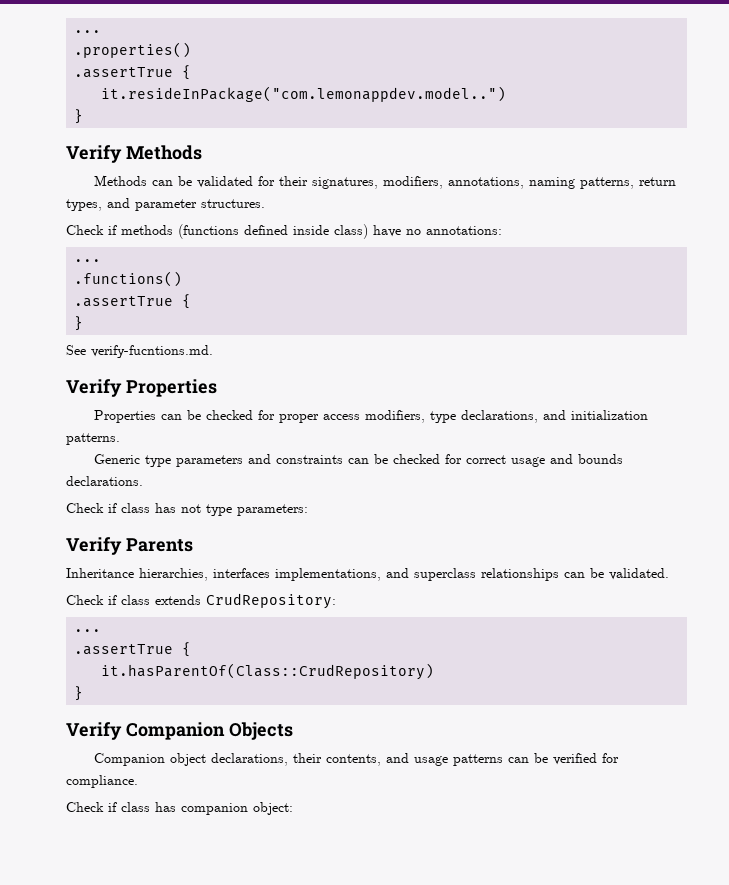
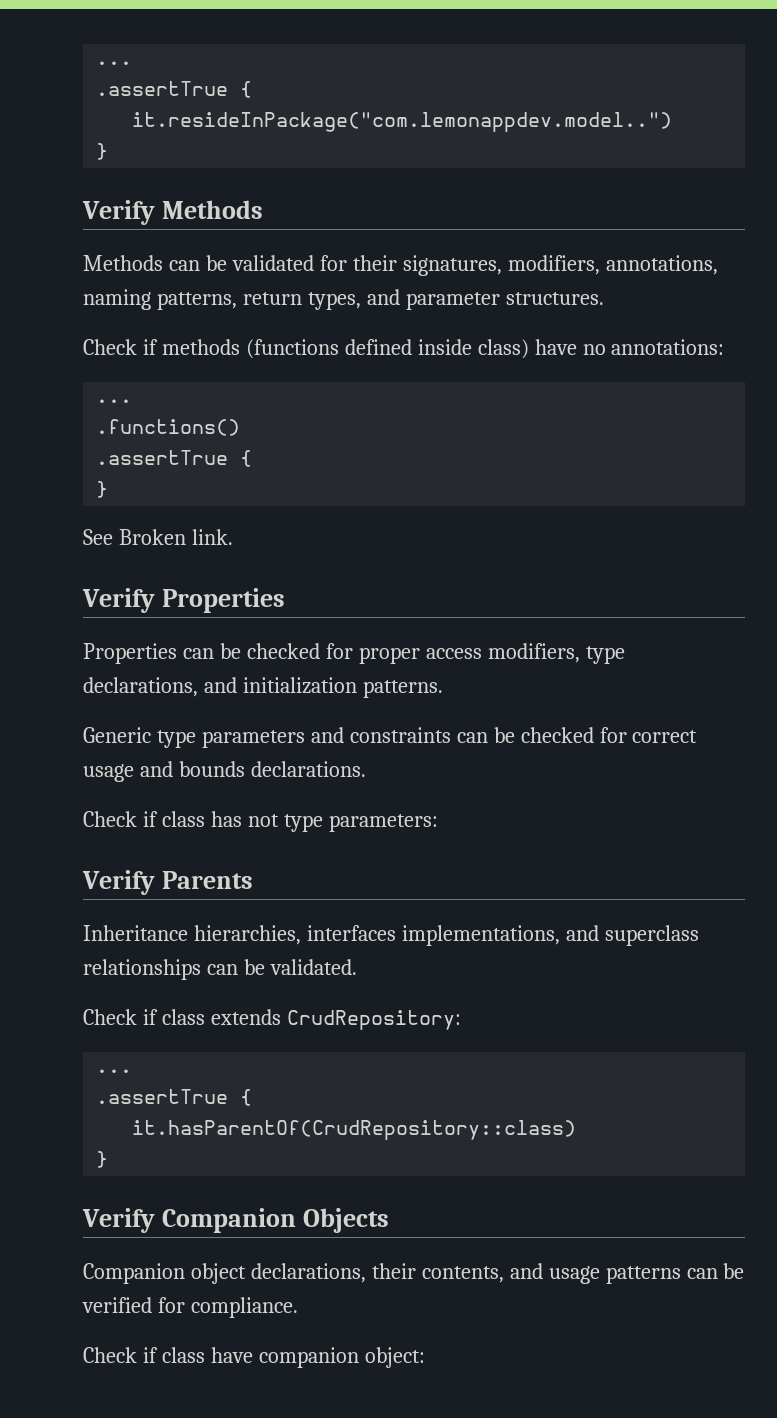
[74,30,102,33] [74,42,192,58] ... // .properties() -> [96,61,133,65] ...
[91,345,213,358] verify-fucntions.md. -> [118,529,233,545] Broken link.
[101,663,435,680] it.hasParentOf(Class::CrudRepository) -> [132,1120,577,1140] it.hasParentOf(CrudRepository::class)
[155,802,176,812] has -> [210,1347,253,1363] have

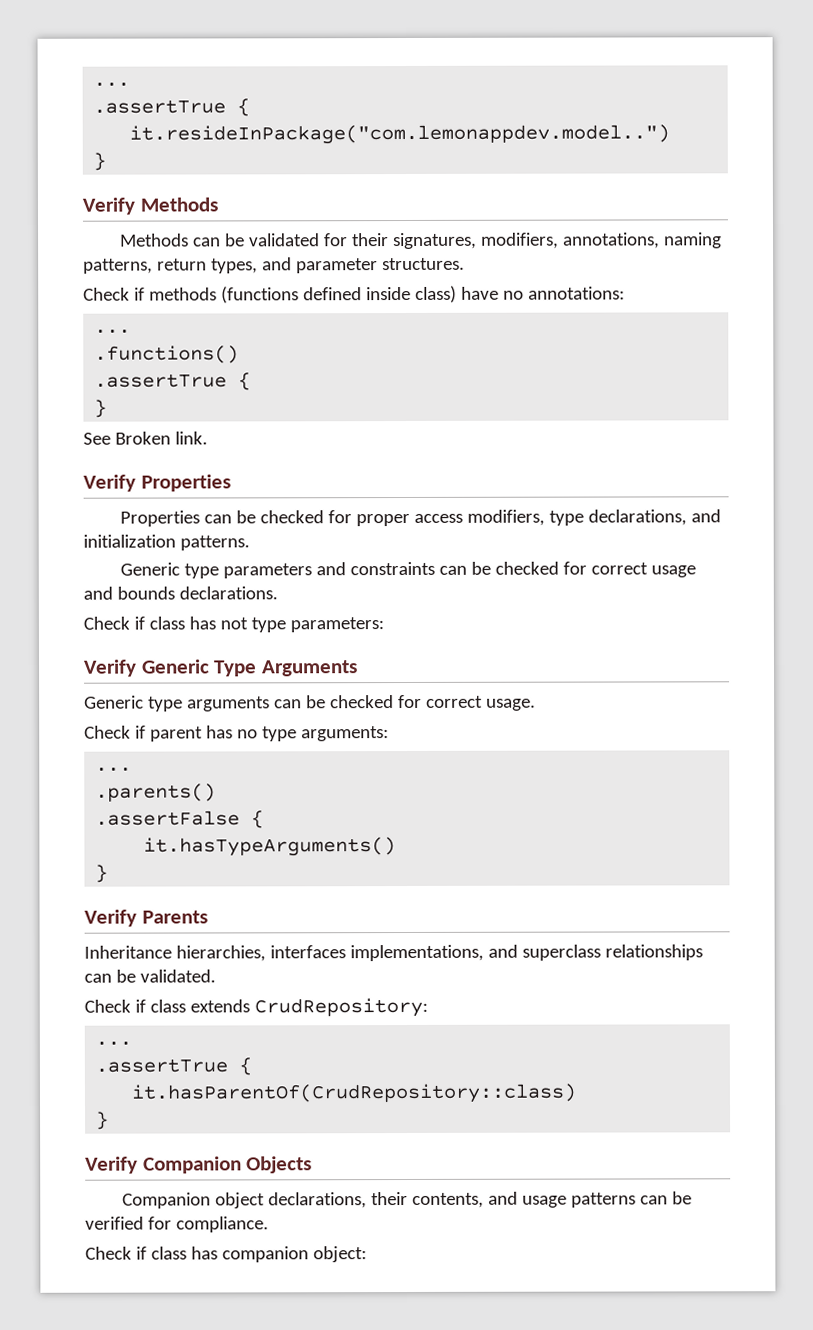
(438, 823) none -> [83,659,358,677] [84,694,536,712] [84,725,389,742] [95,767,133,772] [95,783,217,802] [95,810,265,829] [143,837,397,857] [95,864,109,883] // Verify Generic Type Arguments // Generic type arguments can be checked for correct usage. // Check if parent has no type arguments: // ... // .parents() // .assertFalse { // it.hasTypeArguments() // }
[210,1347,253,1363] have -> [190,1246,218,1260] has

